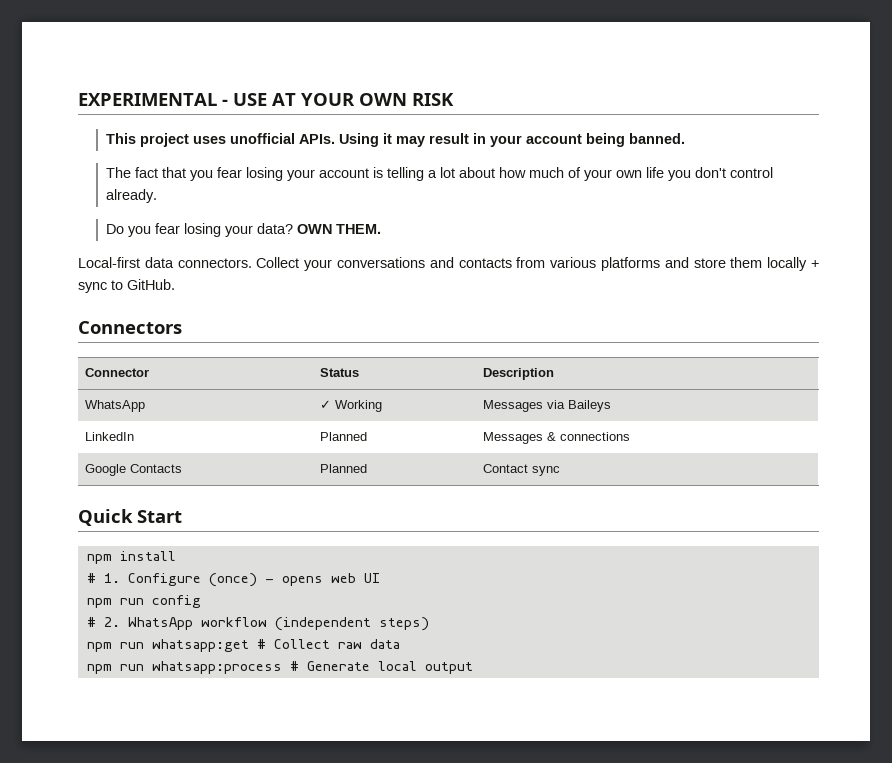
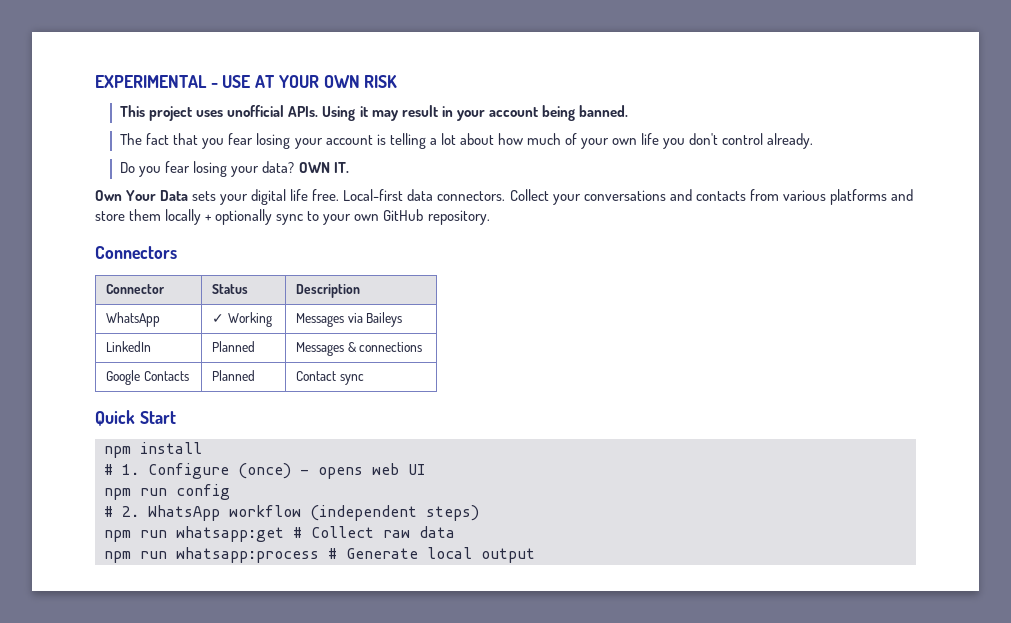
[336,224,382,234] THEM. // -> [333,162,349,173] [95,189,340,205] IT. // Own Your Data sets your digital life free.
(819, 264) none -> [215,209,273,225] optionally
[127,279,175,290] GitHub. -> [323,209,490,225] your own GitHub repository.

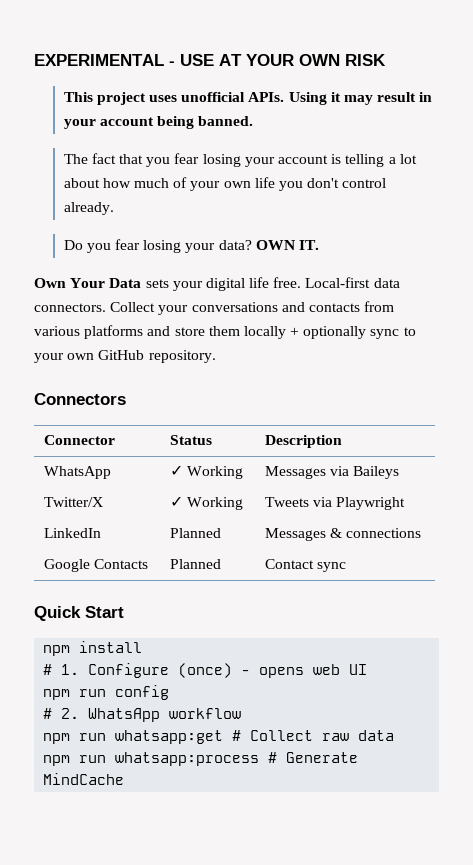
(403, 319) none -> [43,497,103,507] [169,496,243,510] [264,497,406,510] // Twitter/X | ✓ Working | Tweets via Playwright
[310,505,479,521] (independent steps) -> (242, 713) none
[427,547,535,563] local output -> [43,773,125,785] MindCache

